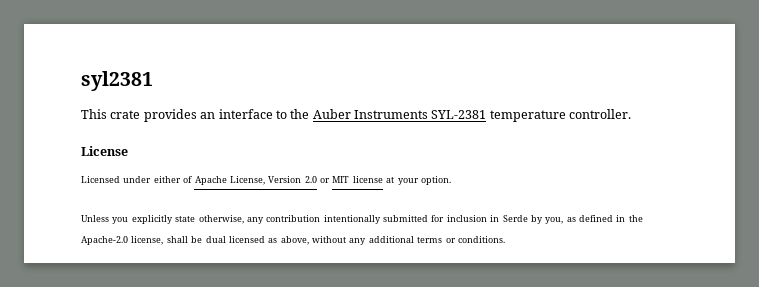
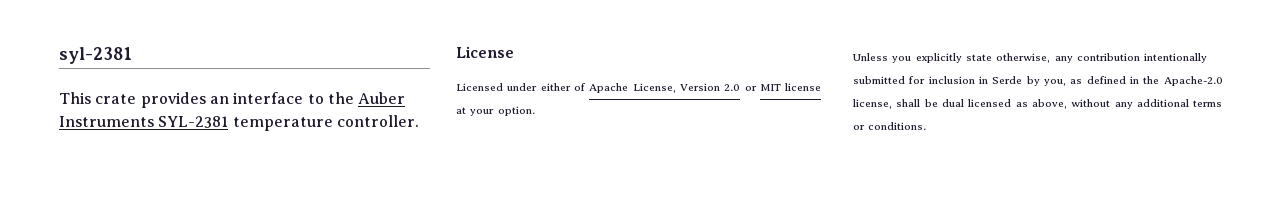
[81,71,153,91] syl2381 -> [59,47,132,64] syl-2381

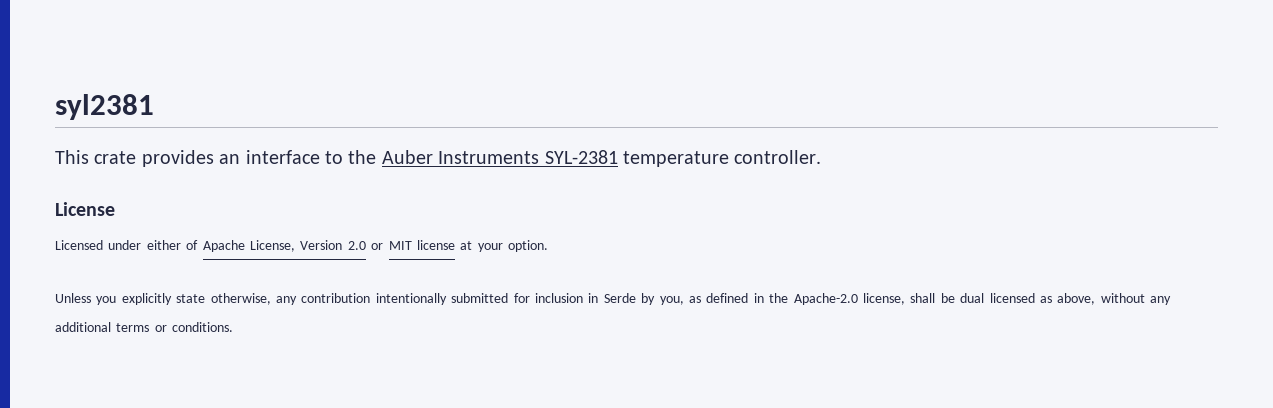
[59,47,132,64] syl-2381 -> [55,94,154,120] syl2381

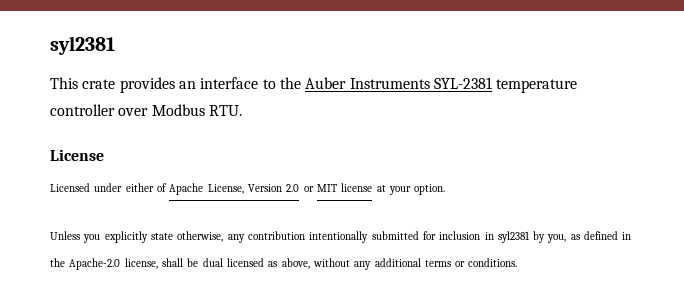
[734,150,822,164] controller. -> [50,104,242,116] controller over Modbus RTU.
[603,293,636,303] Serde -> [497,231,530,243] syl2381

